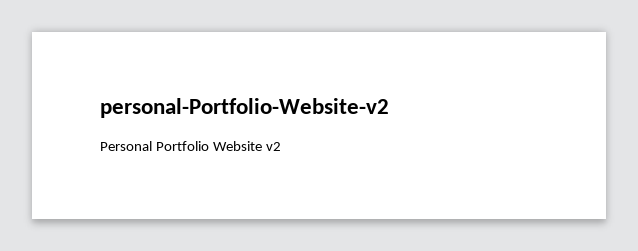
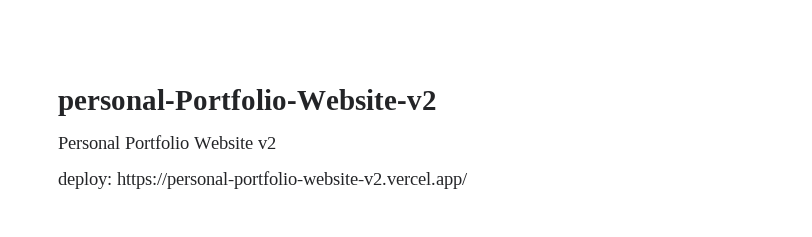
(281, 146) none -> [58,171,468,189] // deploy: https://personal-portfolio-website-v2.vercel.app/

